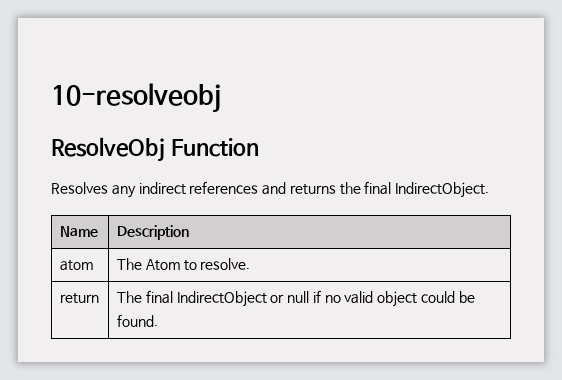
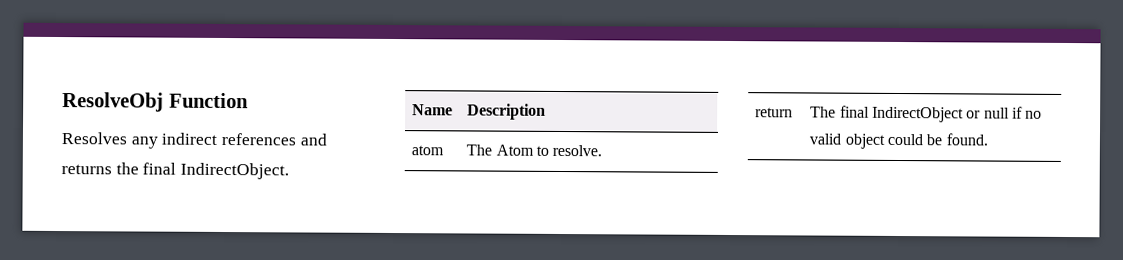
[51,83,221,113] 10-resolveobj // -> (62, 102) none

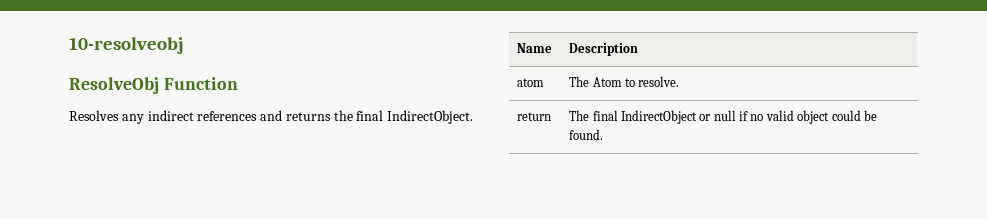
(62, 102) none -> [69,37,184,54] 10-resolveobj //

